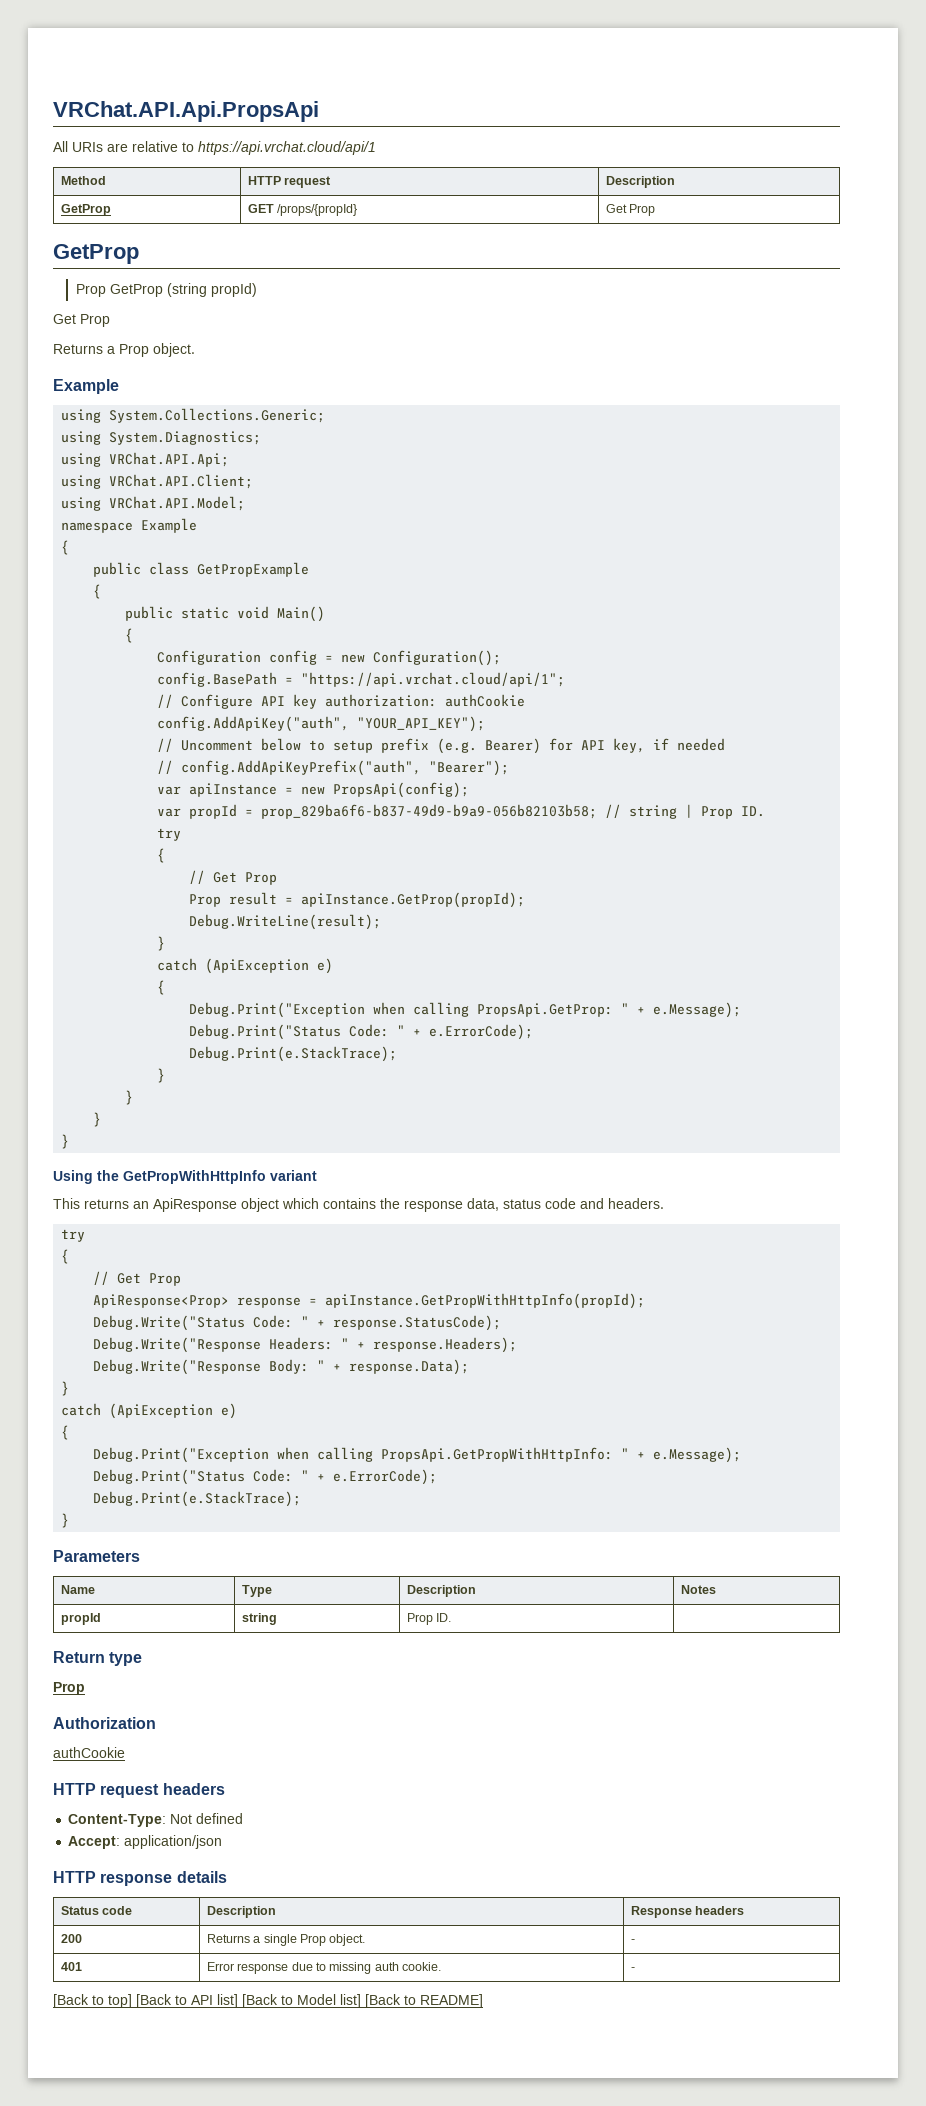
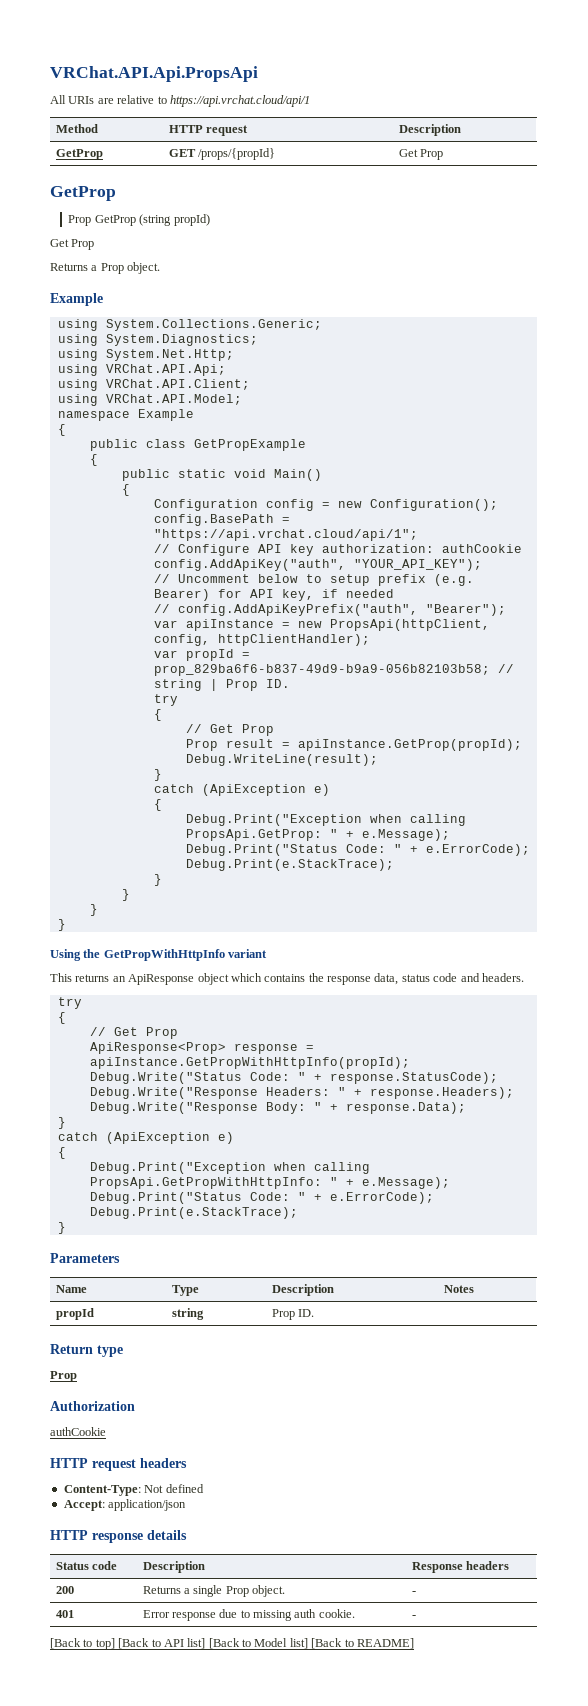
(262, 438) none -> [57,349,234,361] // using System.Net.Http;
[333,782,470,798] PropsApi(config); -> [329,619,490,631] [153,634,370,646] PropsApi(httpClient, config, httpClientHandler);

